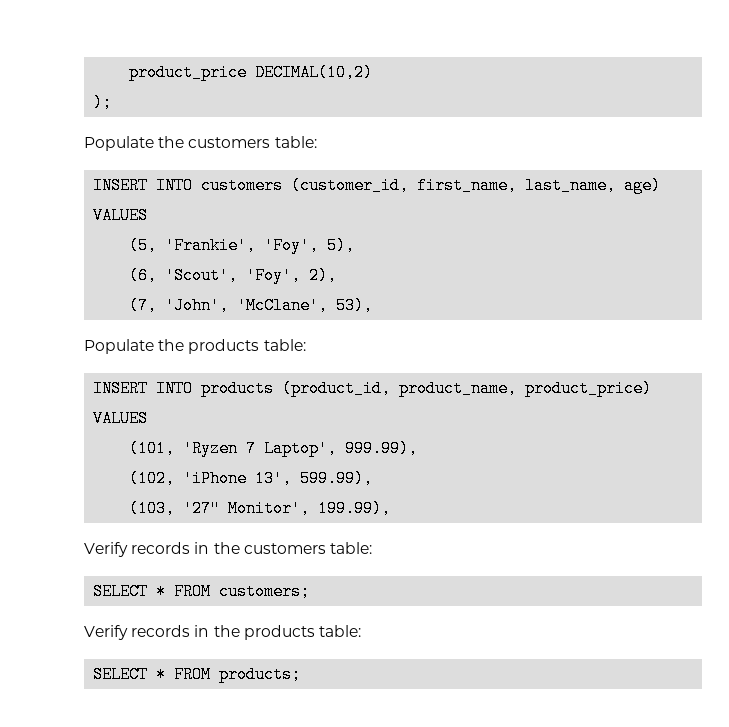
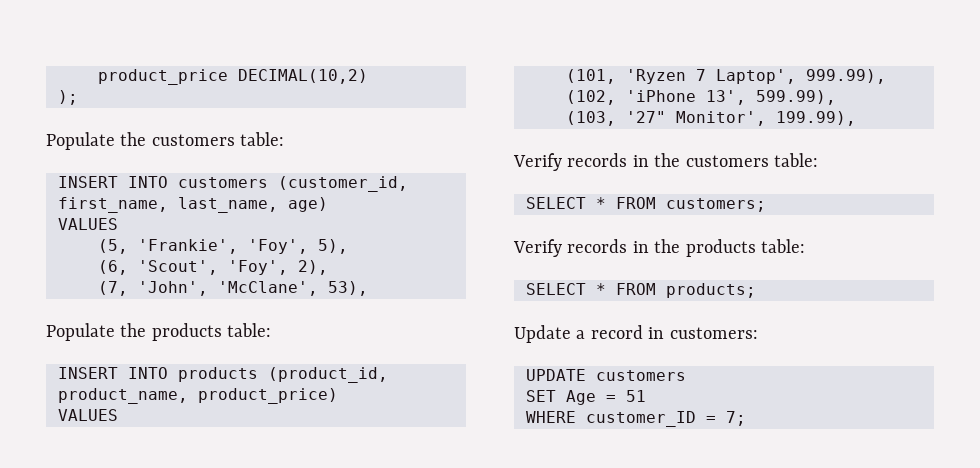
(302, 674) none -> [514,325,758,343] [526,369,686,381] [526,390,646,405] [526,411,746,427] // Update a record in customers: // UPDATE customers // SET Age = 51 // WHERE customer_ID = 7;

